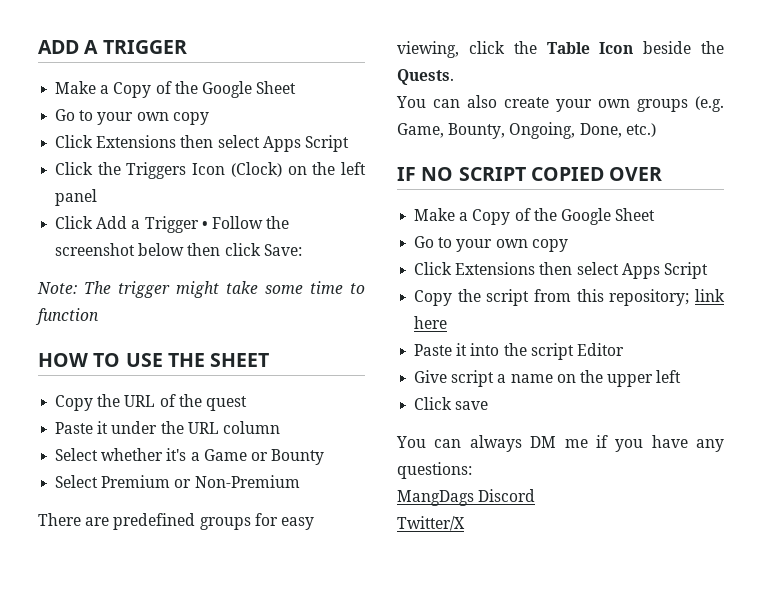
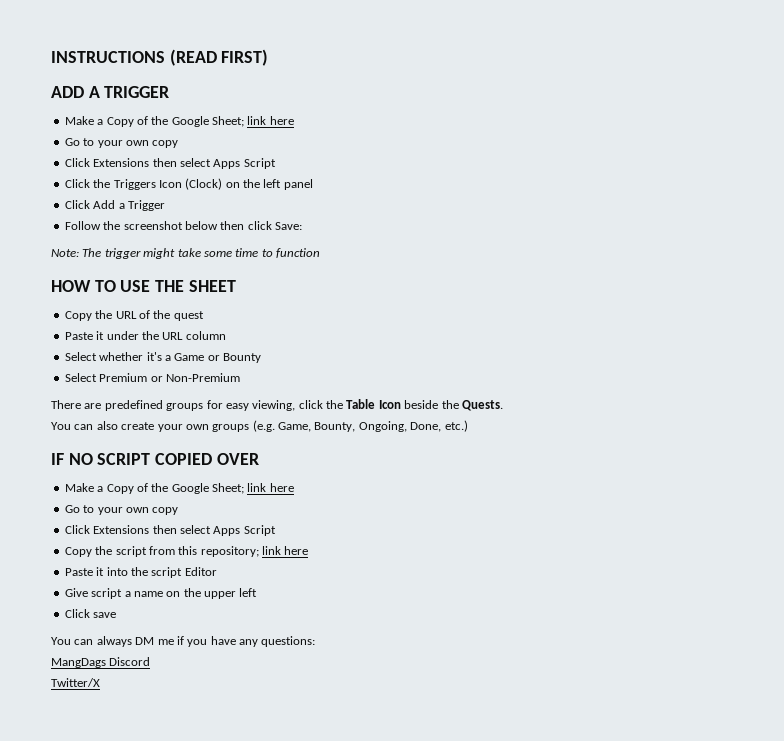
(38, 47) none -> [51,49,269,66] INSTRUCTIONS (READ FIRST) //
[256,81,297,94] Sheet -> [212,116,294,127] Sheet; link here
[201,221,208,229] • -> (165, 205) //
[615,208,656,221] Sheet -> [212,483,294,494] Sheet; link here

